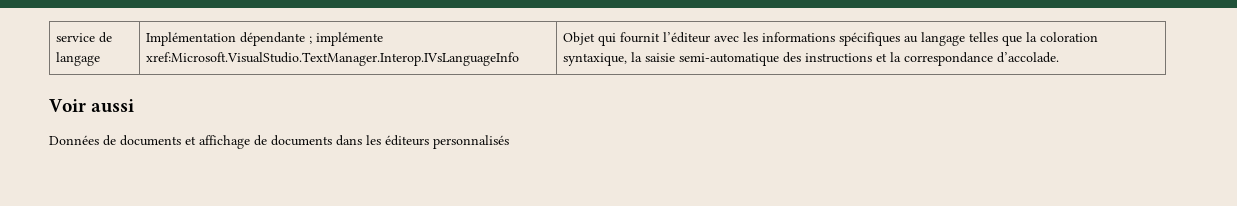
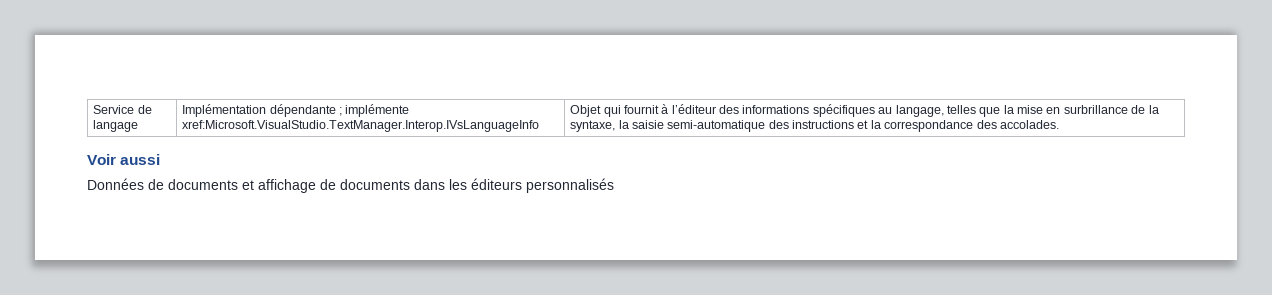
[55,33,95,42] service -> [93,105,135,114] Service
[662,32,758,43] l’éditeur avec les -> [661,104,740,114] à l’éditeur des
[920,32,965,46] langage -> [895,105,944,117] langage,
[1039,32,1098,42] [562,53,627,66] coloration syntaxique, -> [1017,105,1159,114] [570,120,616,132] mise en surbrillance de la syntaxe,
[996,52,1059,63] d’accolade. -> [976,120,1059,129] des accolades.

